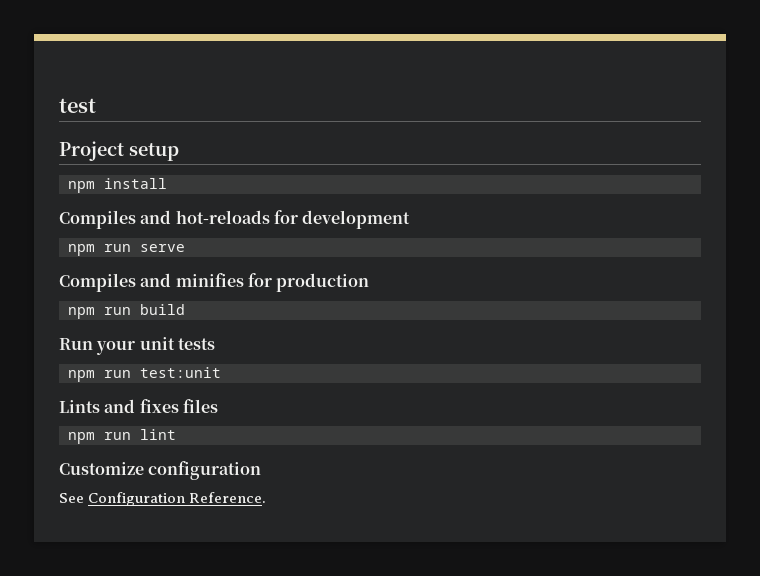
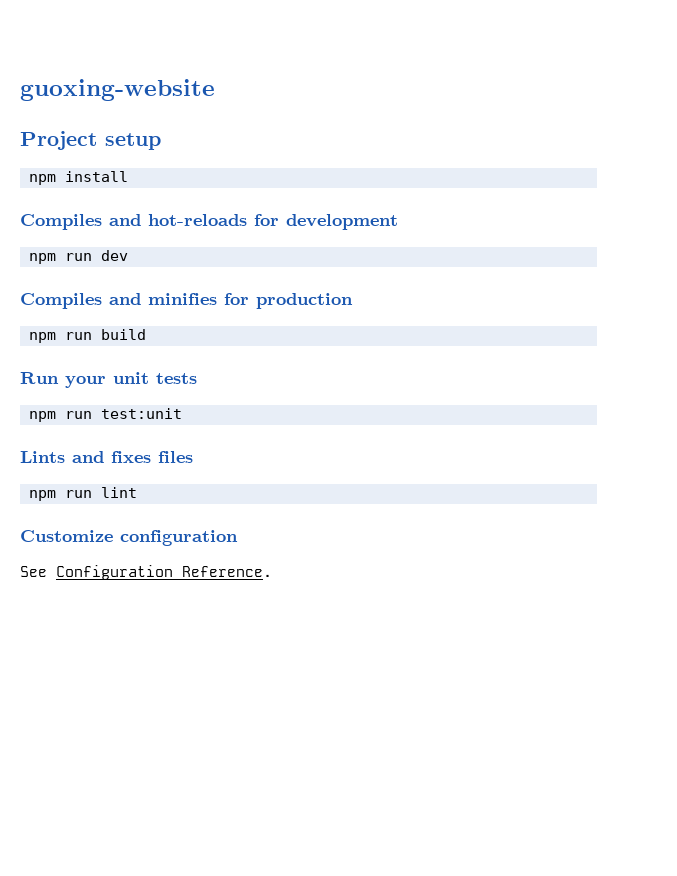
[59,98,96,113] test -> [20,79,215,101] guoxing-website
[140,244,185,252] serve -> [101,250,128,261] dev

